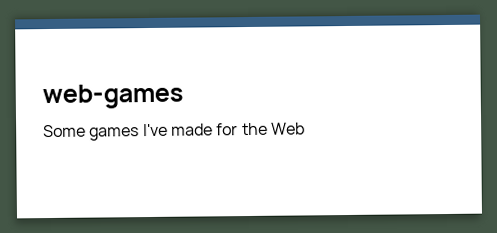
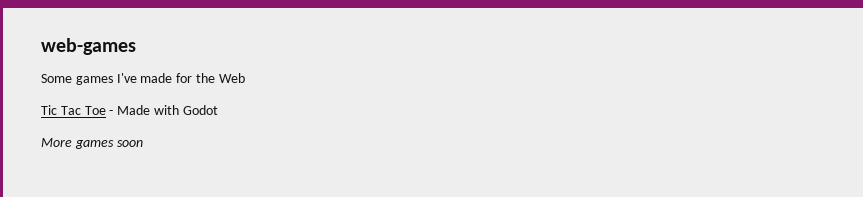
(305, 128) none -> [41,105,218,115] [41,138,143,149] // Tic Tac Toe - Made with Godot // More games soon

